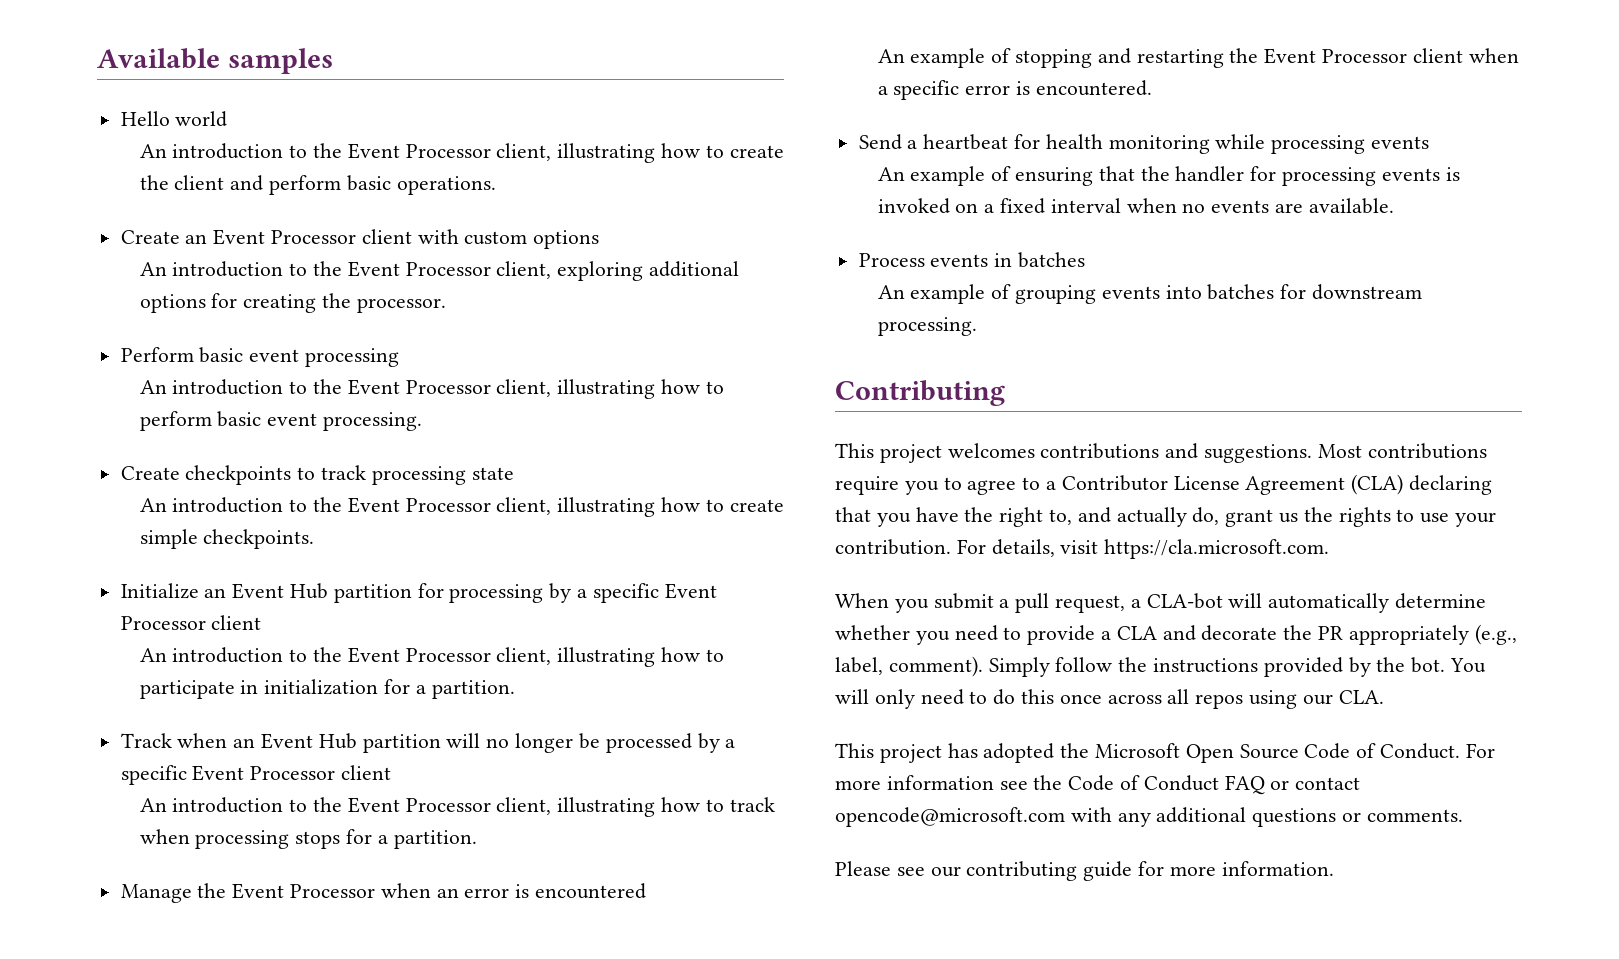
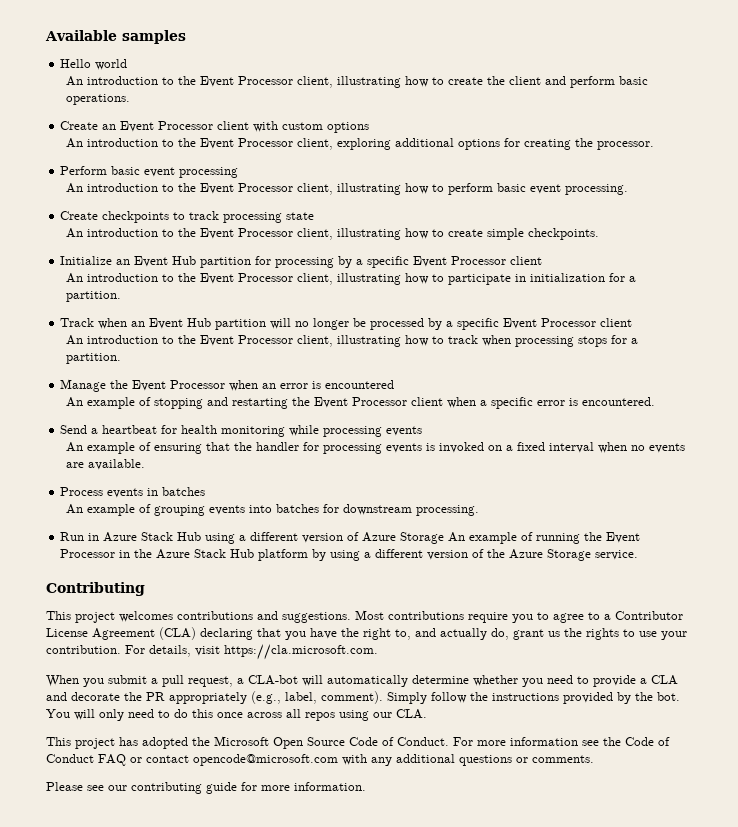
(977, 326) none -> [60,532,641,544] [60,549,639,561] // Run in Azure Stack Hub using a different version of Azure Storage An example of running the Event Processor in the Azure Stack Hub platform by using a different version of the Azure Storage service.

